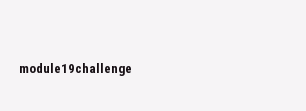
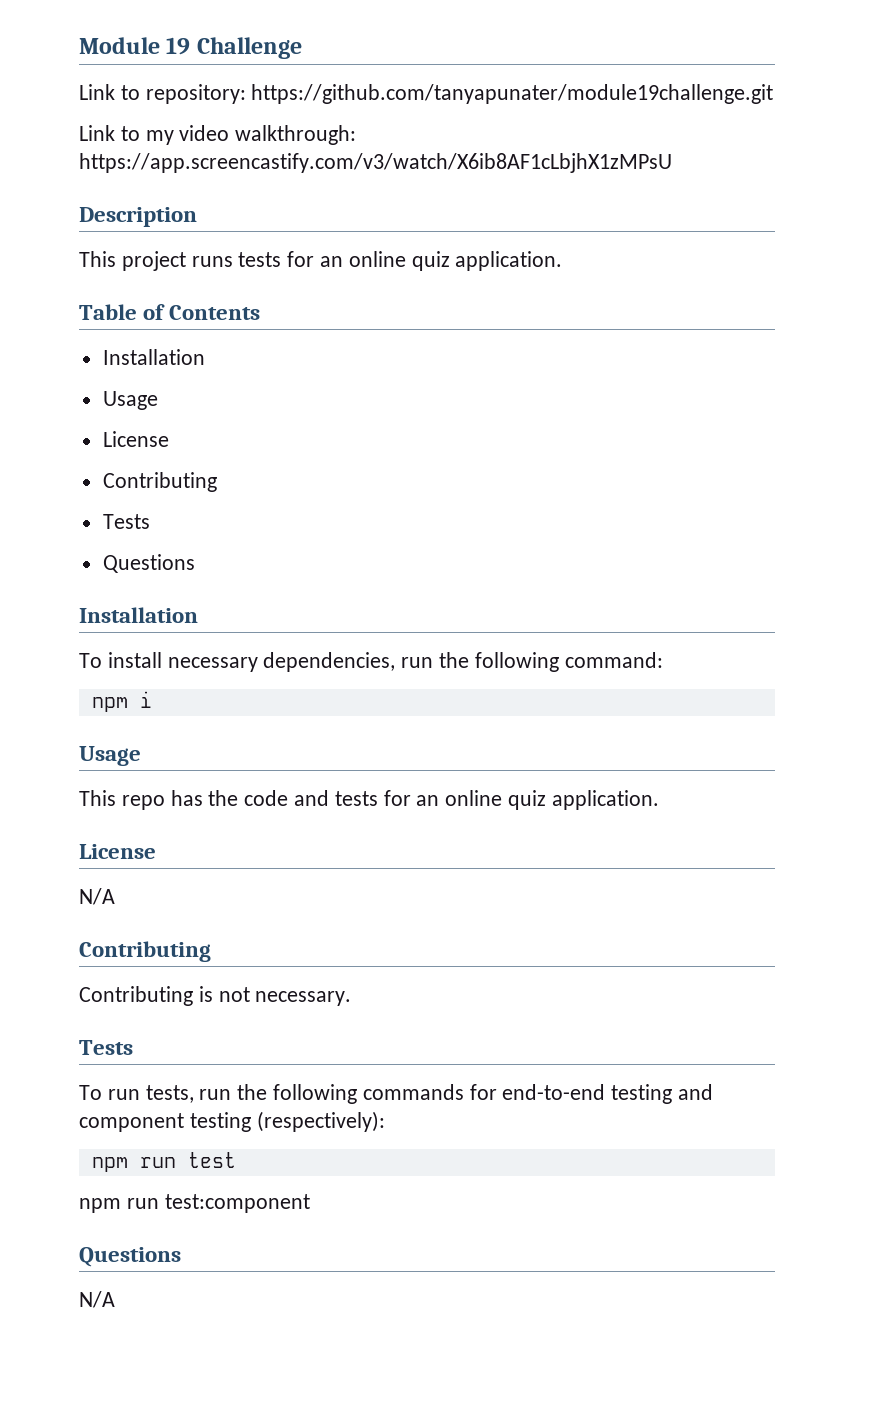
[19,63,132,76] module19challenge -> [79,37,302,59] [79,84,774,104] [79,125,357,145] [79,153,672,173] [79,207,197,227] [79,251,563,271] [79,304,261,320] [102,349,205,365] [102,391,158,410] [102,431,169,447] [102,472,217,492] [102,514,150,529] [102,554,195,573] [79,607,198,623] [79,652,663,672] [91,691,152,712] [79,746,141,766] [79,790,659,810] [79,844,156,859] [79,888,115,905] [79,941,211,962] [79,986,352,1006] [79,1040,133,1055] [79,1084,714,1104] [79,1111,385,1132] [91,1152,236,1172] [79,1194,310,1213] [79,1247,181,1267] [79,1291,115,1308] Module 19 Challenge // Link to repository: https://github.com/tanyapunater/module19challenge.git // Link to my video walkthrough: https://app.screencastify.com/v3/watch/X6ib8AF1cLbjhX1zMPsU // Description // This project runs tests for an online quiz application. // Table of Contents // Installation // Usage // License // Contributing // Tests // Questions // Installation // To install necessary dependencies, run the following command: // npm i // Usage // This repo has the code and tests for an online quiz application. // License // N/A // Contributing // Contributing is not necessary. // Tests // To run tests, run the following commands for end-to-end testing and component testing (respectively): // npm run test // npm run test:component // Questions // N/A

